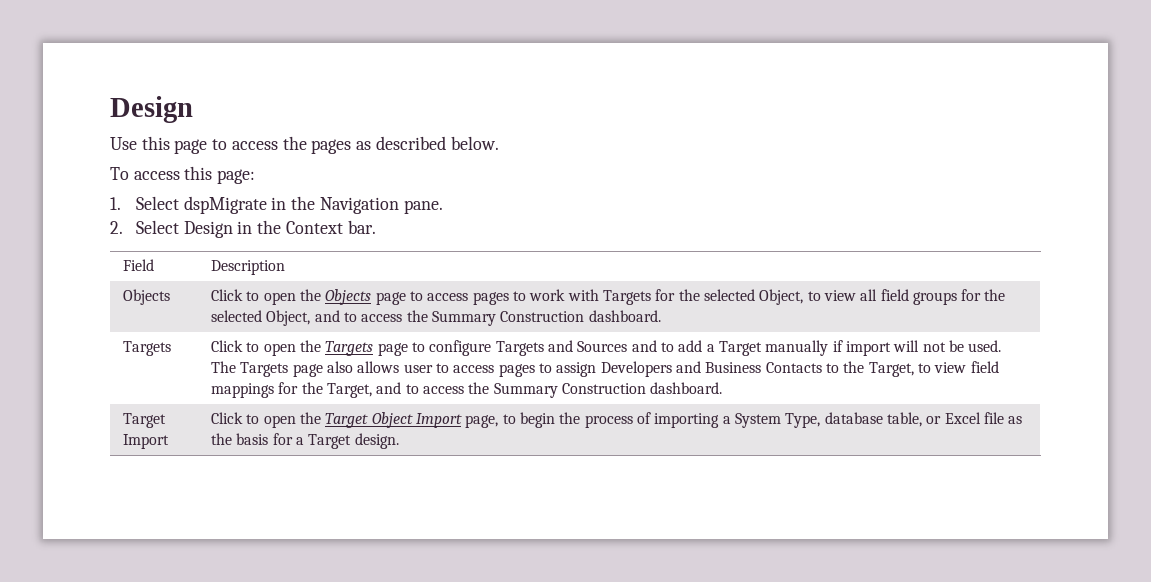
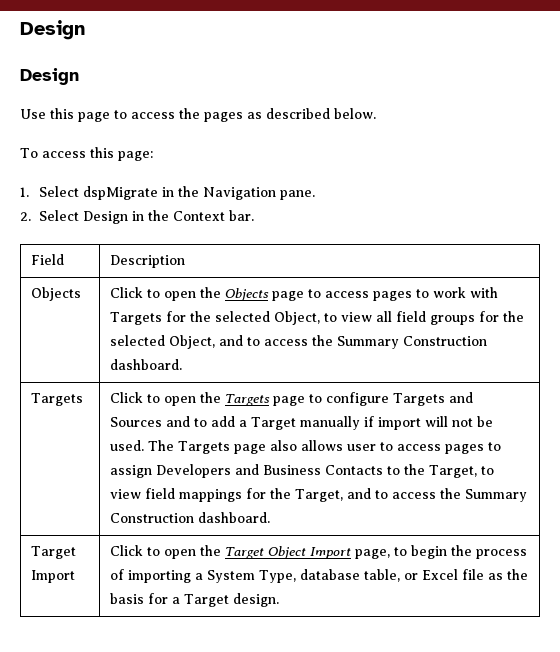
[110,96,193,123] Design -> [20,20,85,40] [20,68,79,85] Design // Design

